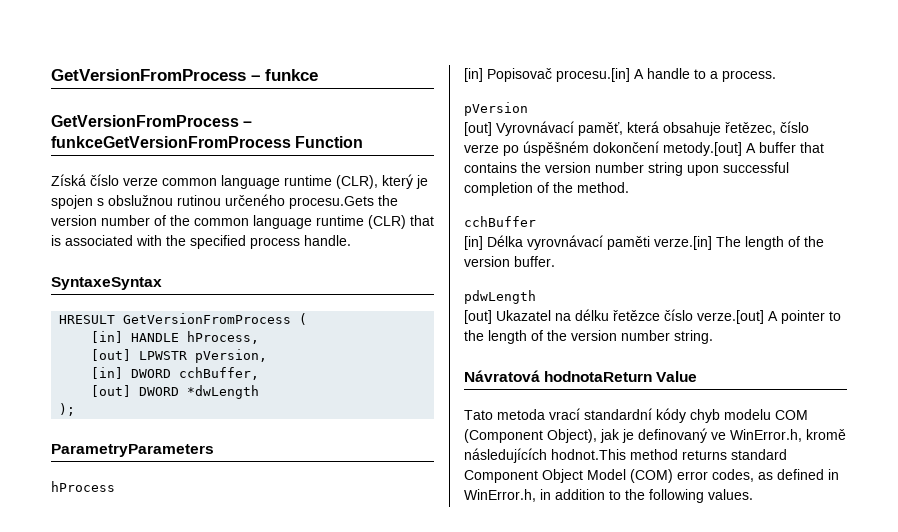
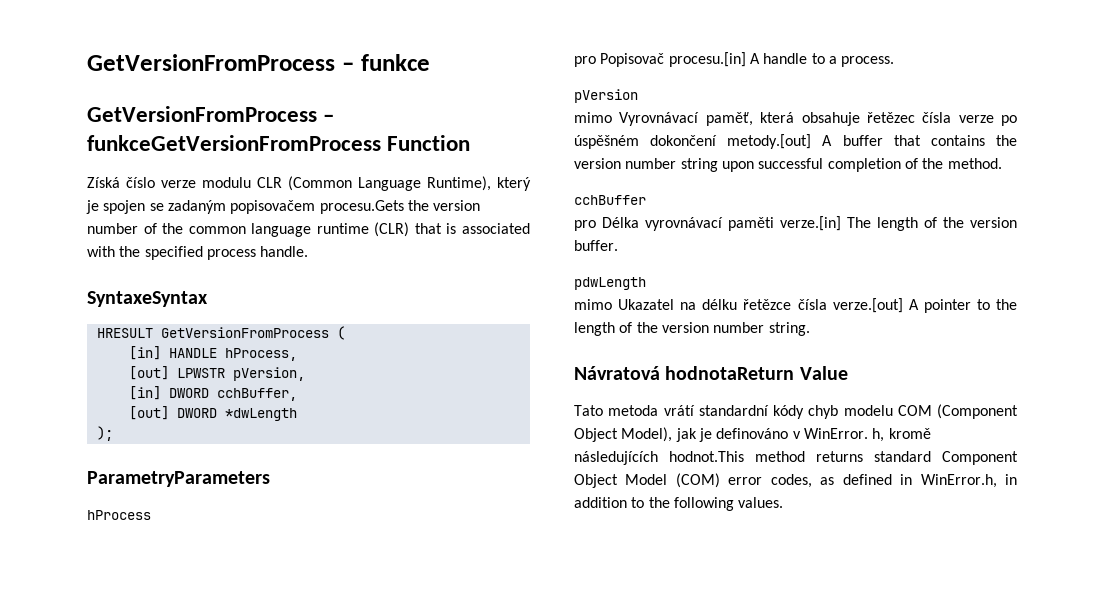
[162,174,428,189] [51,194,285,209] common language runtime (CLR), který je spojen s obslužnou rutinou určeného -> [202,176,531,191] [86,200,316,214] modulu CLR (Common Language Runtime), který je spojen se zadaným popisovačem
[464,68,483,82] [in] -> [574,56,596,67] pro
[464,122,492,136] [out] -> [574,112,612,123] mimo
[725,121,809,135] řetězec, číslo -> [866,112,952,123] řetězec čísla
[464,236,483,250] [in] -> [574,220,596,231] pro
[464,310,492,324] [out] -> [574,299,612,310] mimo
[664,309,693,321] číslo -> [797,299,827,310] čísla
[549,408,580,420] vrací -> [663,405,695,416] vrátí
[547,428,802,443] Object), jak je definovaný ve WinError.h, -> [574,427,885,442] Object Model), jak je definováno v WinError. h,

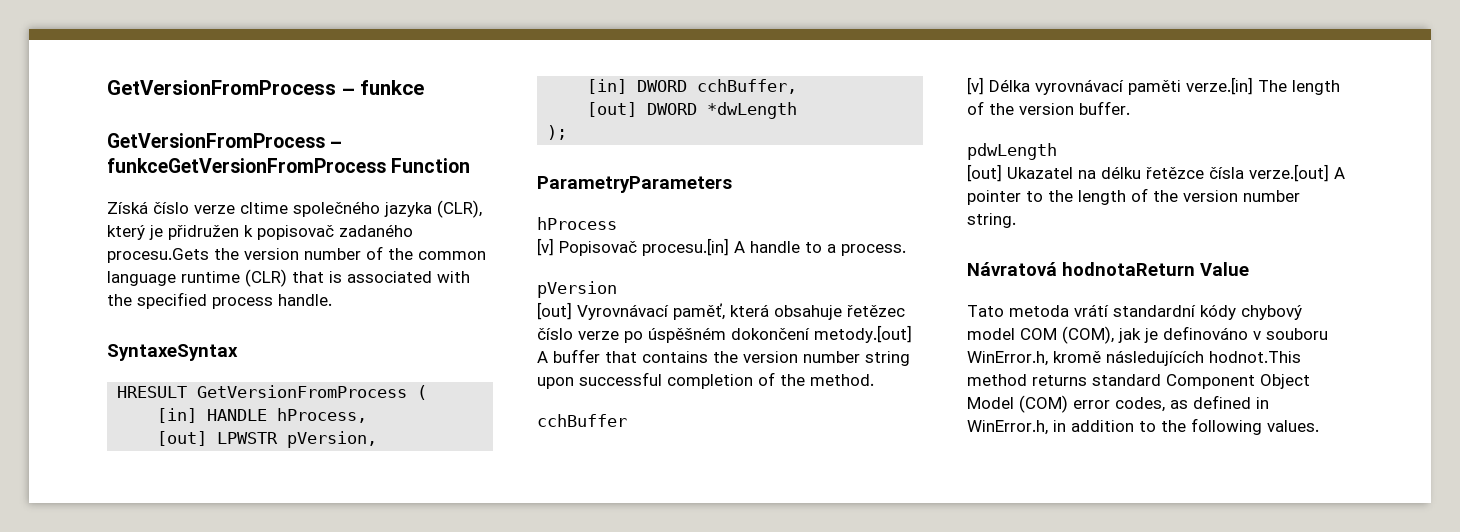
[202,176,531,191] [86,200,316,214] modulu CLR (Common Language Runtime), který je spojen se zadaným popisovačem -> [240,200,482,218] [107,224,413,240] cltime společného jazyka (CLR), který je přidružen k popisovač zadaného
[574,56,596,67] pro -> [537,238,554,256] [v]
[574,112,612,123] mimo -> [537,302,572,320] [out]
[922,112,952,123] čísla -> [537,328,573,340] číslo
[574,220,596,231] pro -> [967,77,984,95] [v]
[574,299,612,310] mimo -> [967,164,1002,182] [out]
[808,404,1018,419] [574,427,673,442] chyb modelu COM (Component Object Model), -> [1241,305,1302,320] [967,326,1114,344] chybový model COM (COM),
[803,428,885,442] WinError. h, -> [1266,328,1328,340] [967,351,1048,366] souboru WinError.h,

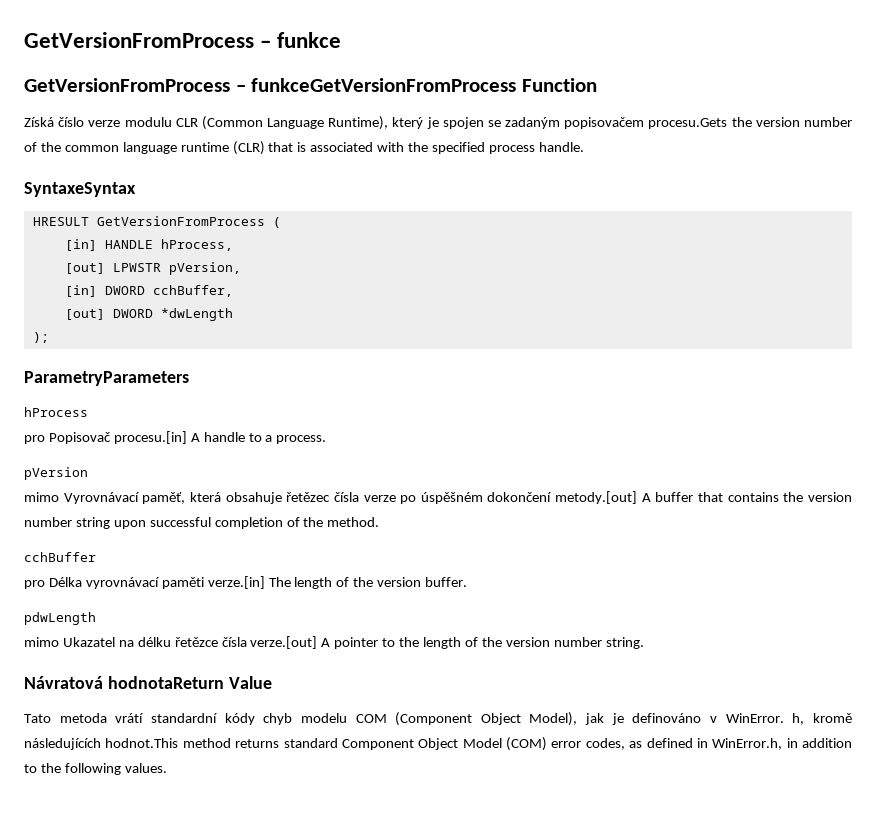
[240,200,482,218] [107,224,413,240] cltime společného jazyka (CLR), který je přidružen k popisovač zadaného -> [124,116,645,130] modulu CLR (Common Language Runtime), který je spojen se zadaným popisovačem
[537,238,554,256] [v] -> [24,435,45,444] pro
[537,302,572,320] [out] -> [24,492,59,502] mimo
[537,328,573,340] číslo -> [333,492,359,502] čísla
[967,77,984,95] [v] -> [24,580,45,589] pro
[967,164,1002,182] [out] -> [24,637,59,647] mimo
[1241,305,1302,320] [967,326,1114,344] chybový model COM (COM), -> [263,712,578,726] chyb modelu COM (Component Object Model),
[1266,328,1328,340] [967,351,1048,366] souboru WinError.h, -> [725,713,805,725] WinError. h,

